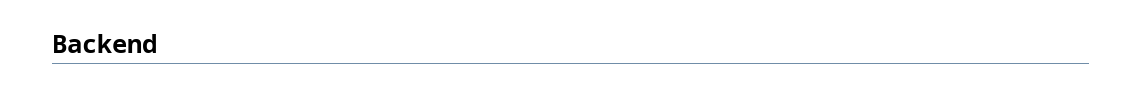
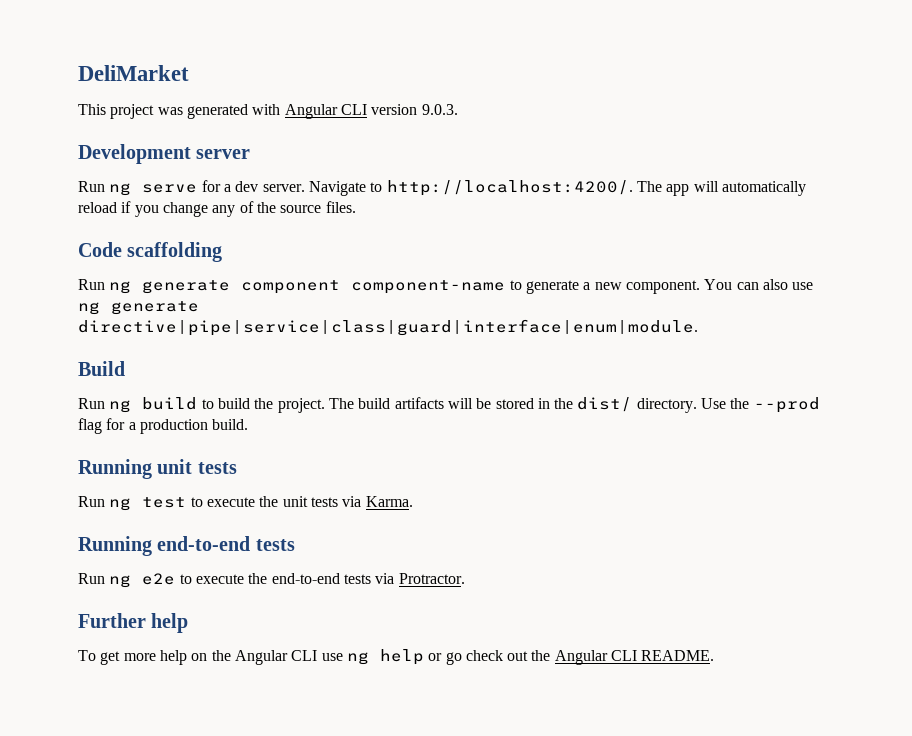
[52,34,157,53] Backend -> [78,65,189,81] [78,104,458,119] [78,144,251,164] [78,180,806,196] [78,201,356,217] [78,242,223,262] [78,279,814,294] [78,301,199,315] [78,319,698,336] [78,361,125,376] [78,397,820,413] [78,418,249,434] [78,459,237,479] [78,496,413,511] [78,536,295,556] [78,573,465,588] [78,613,189,633] [78,649,715,665] DeliMarket // This project was generated with Angular CLI version 9.0.3. // Development server // Run ng serve for a dev server. Navigate to http://localhost:4200/. The app will automatically reload if you change any of the source files. // Code scaffolding // Run ng generate component component-name to generate a new component. You can also use ng generate directive|pipe|service|class|guard|interface|enum|module. // Build // Run ng build to build the project. The build artifacts will be stored in the dist/ directory. Use the --prod flag for a production build. // Running unit tests // Run ng test to execute the unit tests via Karma. // Running end-to-end tests // Run ng e2e to execute the end-to-end tests via Protractor. // Further help // To get more help on the Angular CLI use ng help or go check out the Angular CLI README.

